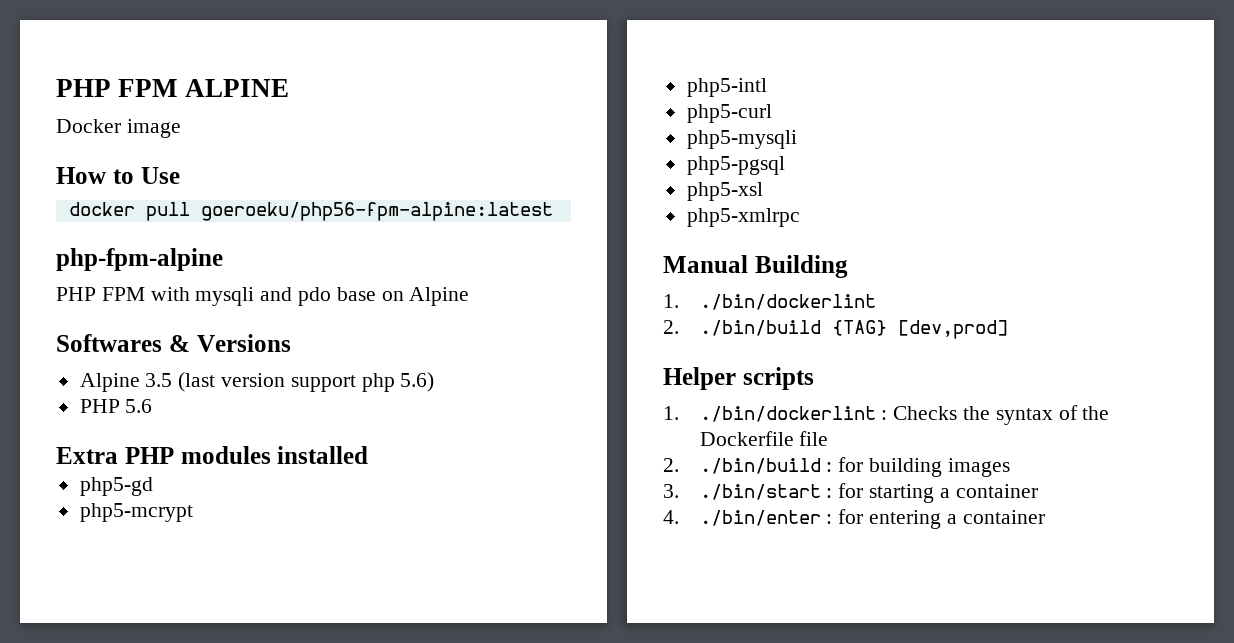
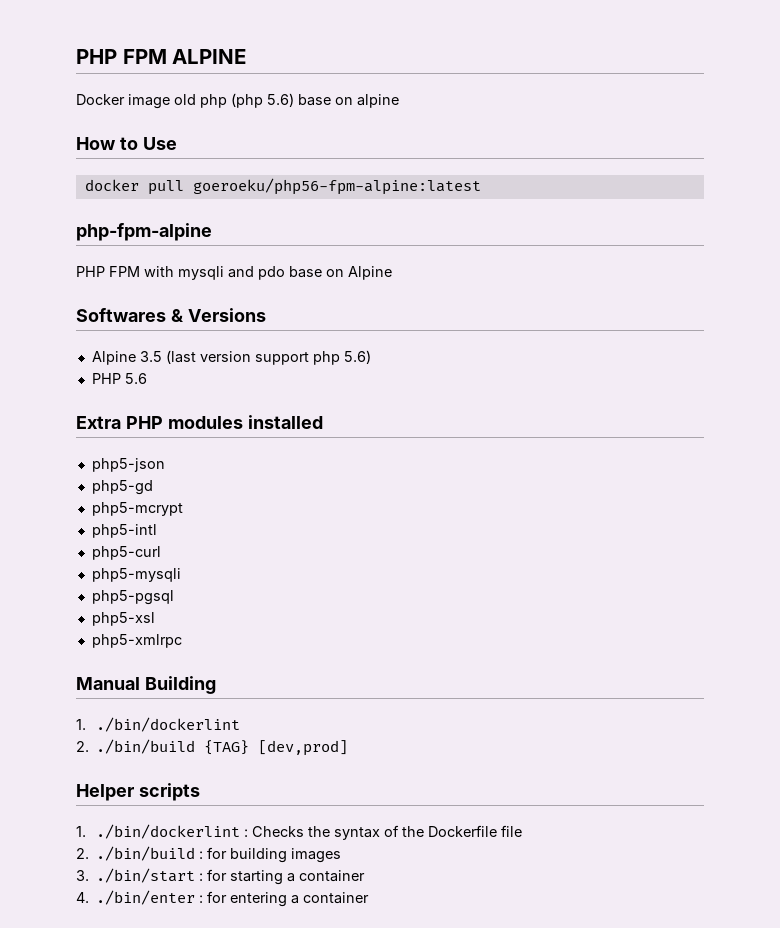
(181, 128) none -> [174,93,399,108] old php (php 5.6) base on alpine
(369, 455) none -> [91,458,165,472] // php5-json

